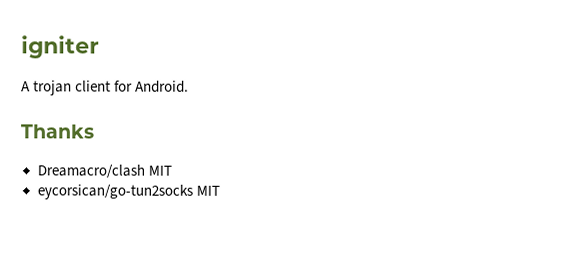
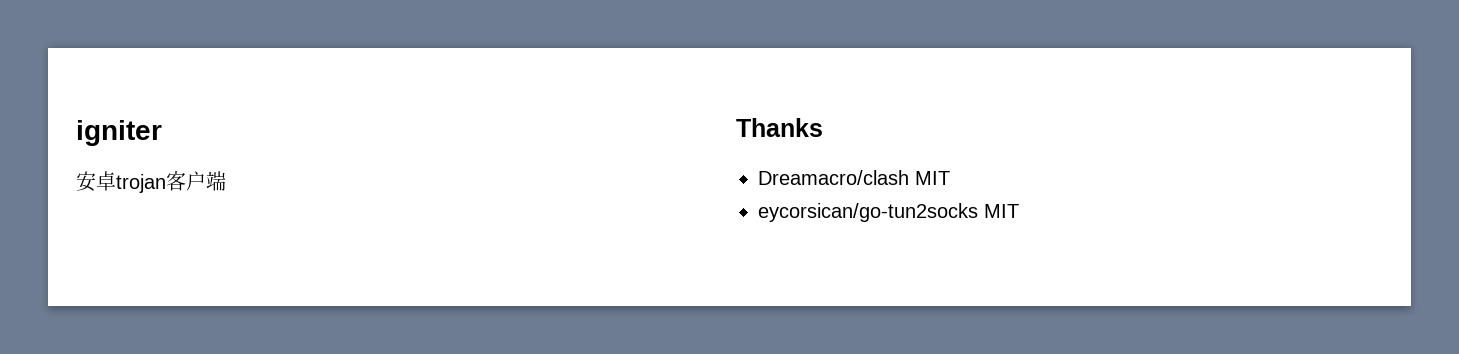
[21,80,190,96] A trojan client for Android. -> [76,171,226,193] 安卓trojan客户端

